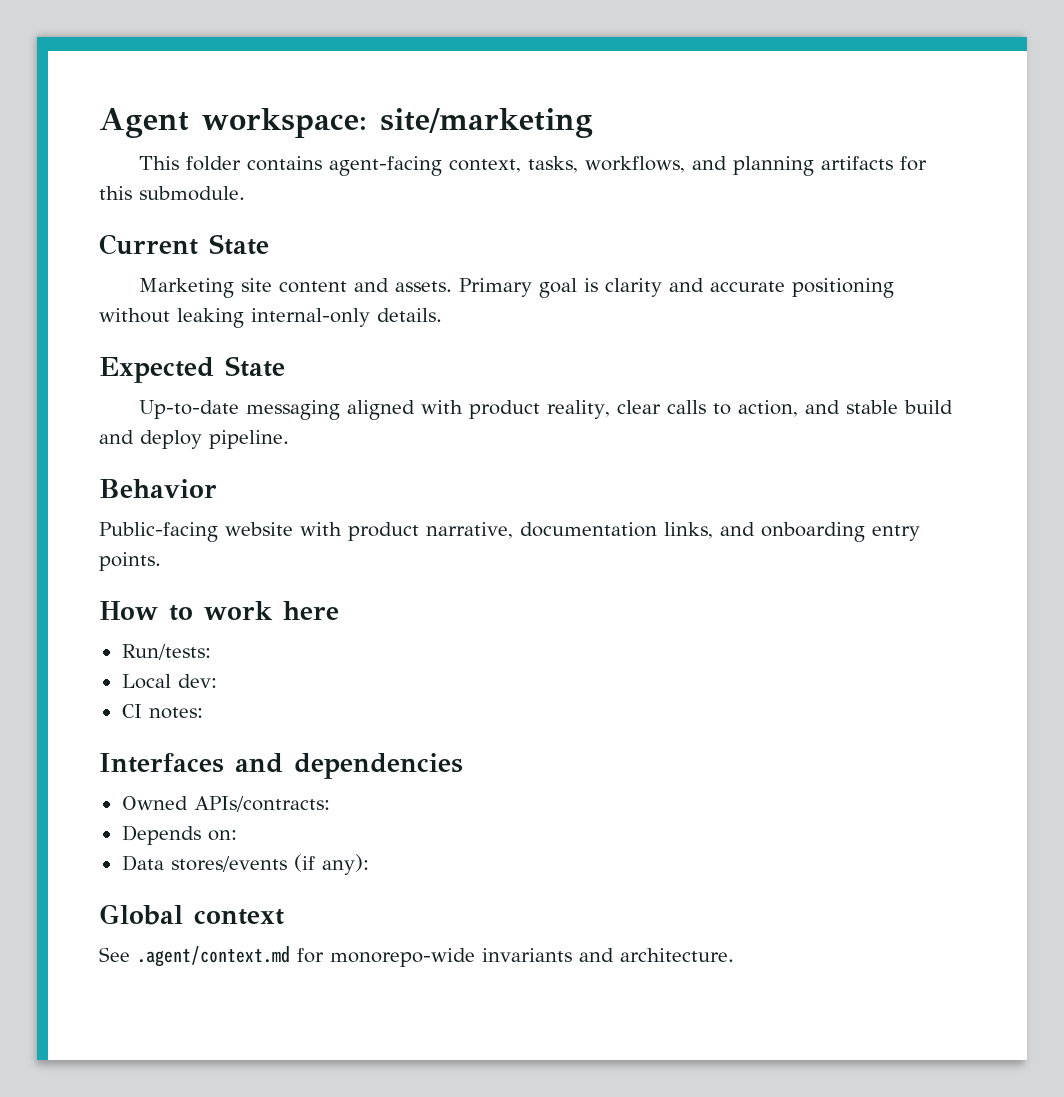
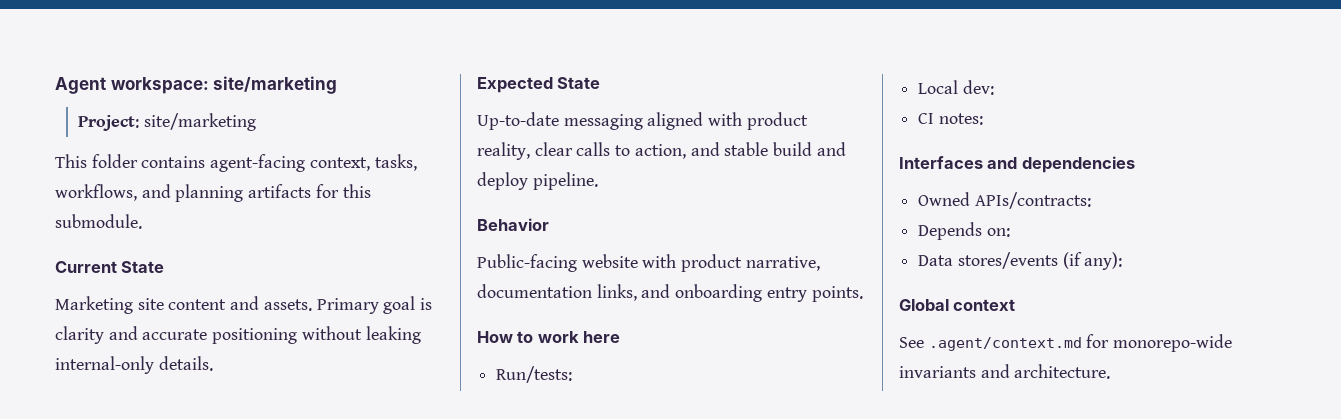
(593, 123) none -> [78,113,256,131] // Project: site/marketing

